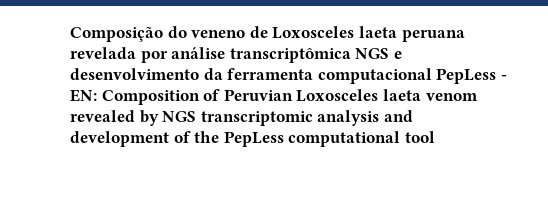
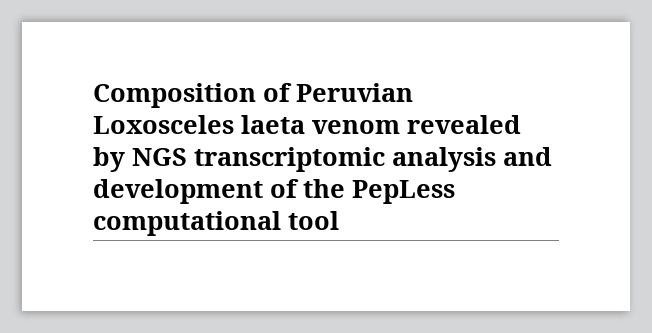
[70,26,465,42] [70,47,402,63] [70,68,507,84] [70,89,97,102] Composição do veneno de Loxosceles laeta peruana revelada por análise transcriptômica NGS e desenvolvimento da ferramenta computacional PepLess - EN: -> (93, 95) none

